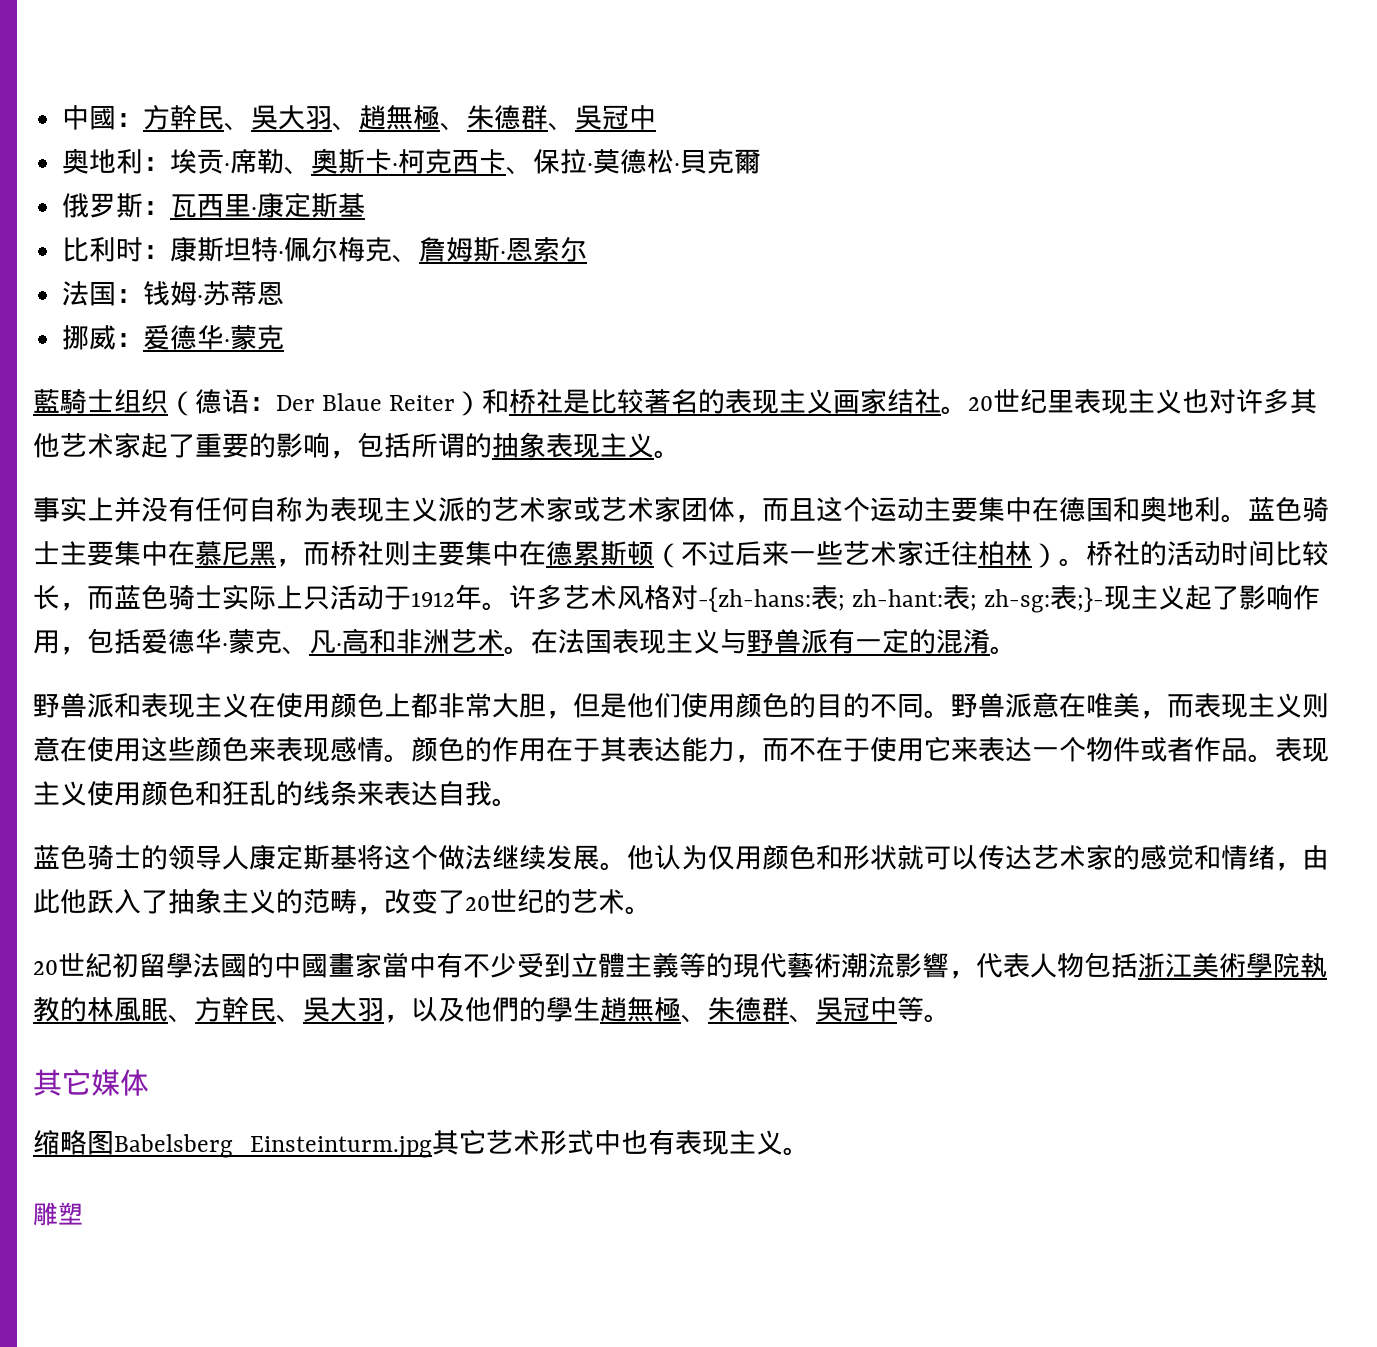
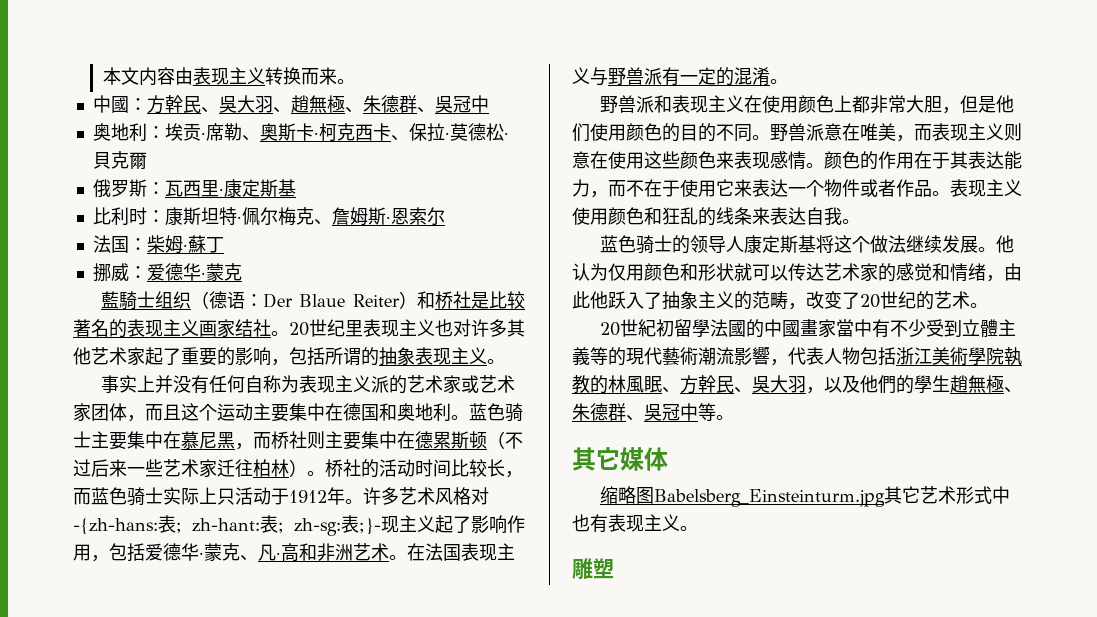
(62, 117) none -> [102,67,355,86] 本文内容由表现主义转换而来。 //
[143,281,285,306] 钱姆·苏蒂恩 -> [146,235,224,254] 柴姆·蘇丁

